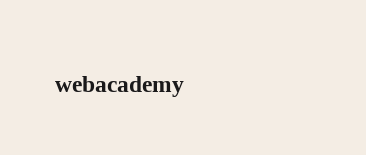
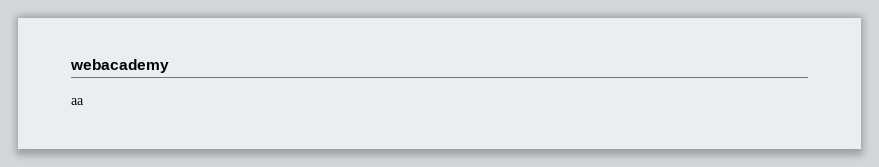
(184, 86) none -> [71,98,84,105] // aa

